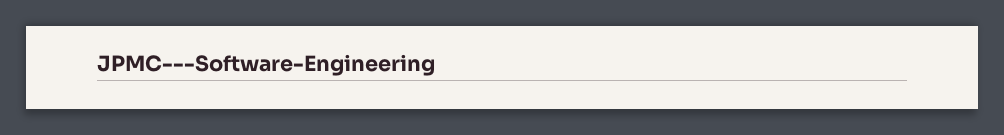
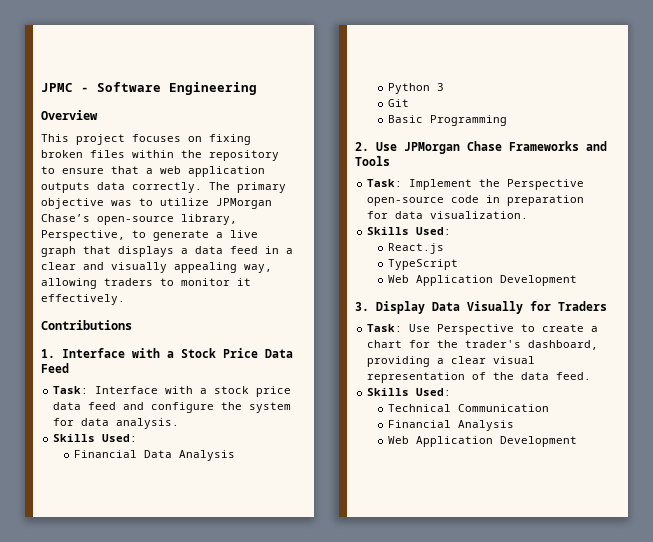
[97,54,435,76] JPMC---Software-Engineering -> [41,82,257,95] [41,110,98,120] [41,134,251,145] [41,150,279,161] [41,166,265,177] [41,182,286,193] [41,198,272,209] [41,214,237,225] [41,230,258,241] [41,246,293,257] [41,262,272,273] [41,278,251,289] [41,294,125,305] [41,320,132,330] [41,348,293,358] [41,363,69,373] [53,386,292,397] [53,402,292,413] [53,418,180,429] [53,434,138,442] [73,450,235,461] [387,83,444,94] [387,99,409,107] [387,115,507,126] [355,141,607,154] [355,156,390,166] [367,179,585,190] [367,195,585,206] [367,211,529,219] [367,227,452,235] [387,243,444,254] [387,259,458,270] [387,275,577,286] [355,301,607,314] [367,324,599,335] [367,340,599,350] [367,356,536,367] [367,372,592,383] [367,388,452,396] [387,404,549,412] [387,420,514,431] [387,436,577,447] JPMC - Software Engineering // Overview // This project focuses on fixing broken files within the repository to ensure that a web application outputs data correctly. The primary objective was to utilize JPMorgan Chase’s open-source library, Perspective, to generate a live graph that displays a data feed in a clear and visually appealing way, allowing traders to monitor it effectively. // Contributions // 1. Interface with a Stock Price Data Feed // Task: Interface with a stock price data feed and configure the system for data analysis. // Skills Used: // Financial Data Analysis // Python 3 // Git // Basic Programming // 2. Use JPMorgan Chase Frameworks and Tools // Task: Implement the Perspective open-source code in preparation for data visualization. // Skills Used: // React.js // TypeScript // Web Application Development // 3. Display Data Visually for Traders // Task: Use Perspective to create a chart for the trader's dashboard, providing a clear visual representation of the data feed. // Skills Used: // Technical Communication // Financial Analysis // Web Application Development

